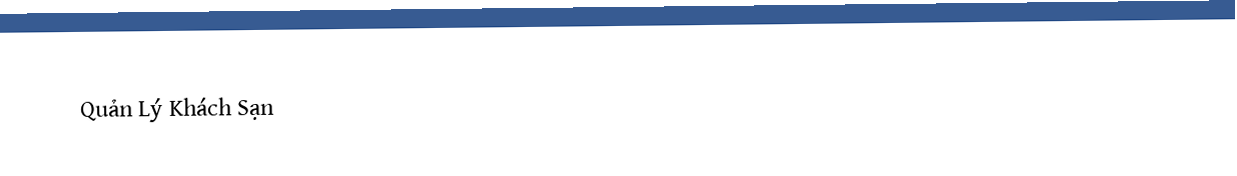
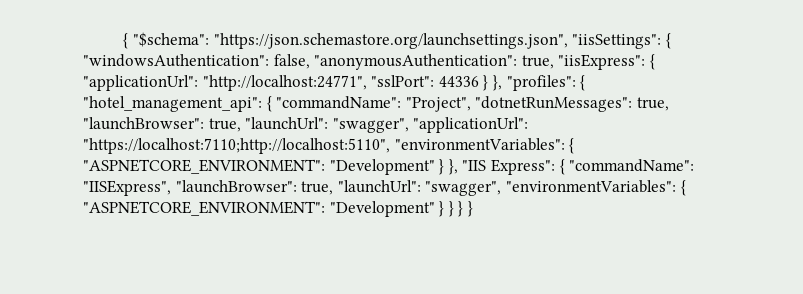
[80,97,276,123] Quản Lý Khách Sạn -> [123,32,671,49] [83,54,655,70] [83,75,586,91] [83,96,669,112] [83,117,529,133] [83,138,575,154] [83,159,695,175] [83,180,686,196] [83,201,473,217] { "$schema": "https://json.schemastore.org/launchsettings.json", "iisSettings": { "windowsAuthentication": false, "anonymousAuthentication": true, "iisExpress": { "applicationUrl": "http://localhost:24771", "sslPort": 44336 } }, "profiles": { "hotel_management_api": { "commandName": "Project", "dotnetRunMessages": true, "launchBrowser": true, "launchUrl": "swagger", "applicationUrl": "https://localhost:7110;http://localhost:5110", "environmentVariables": { "ASPNETCORE_ENVIRONMENT": "Development" } }, "IIS Express": { "commandName": "IISExpress", "launchBrowser": true, "launchUrl": "swagger", "environmentVariables": { "ASPNETCORE_ENVIRONMENT": "Development" } } } }

